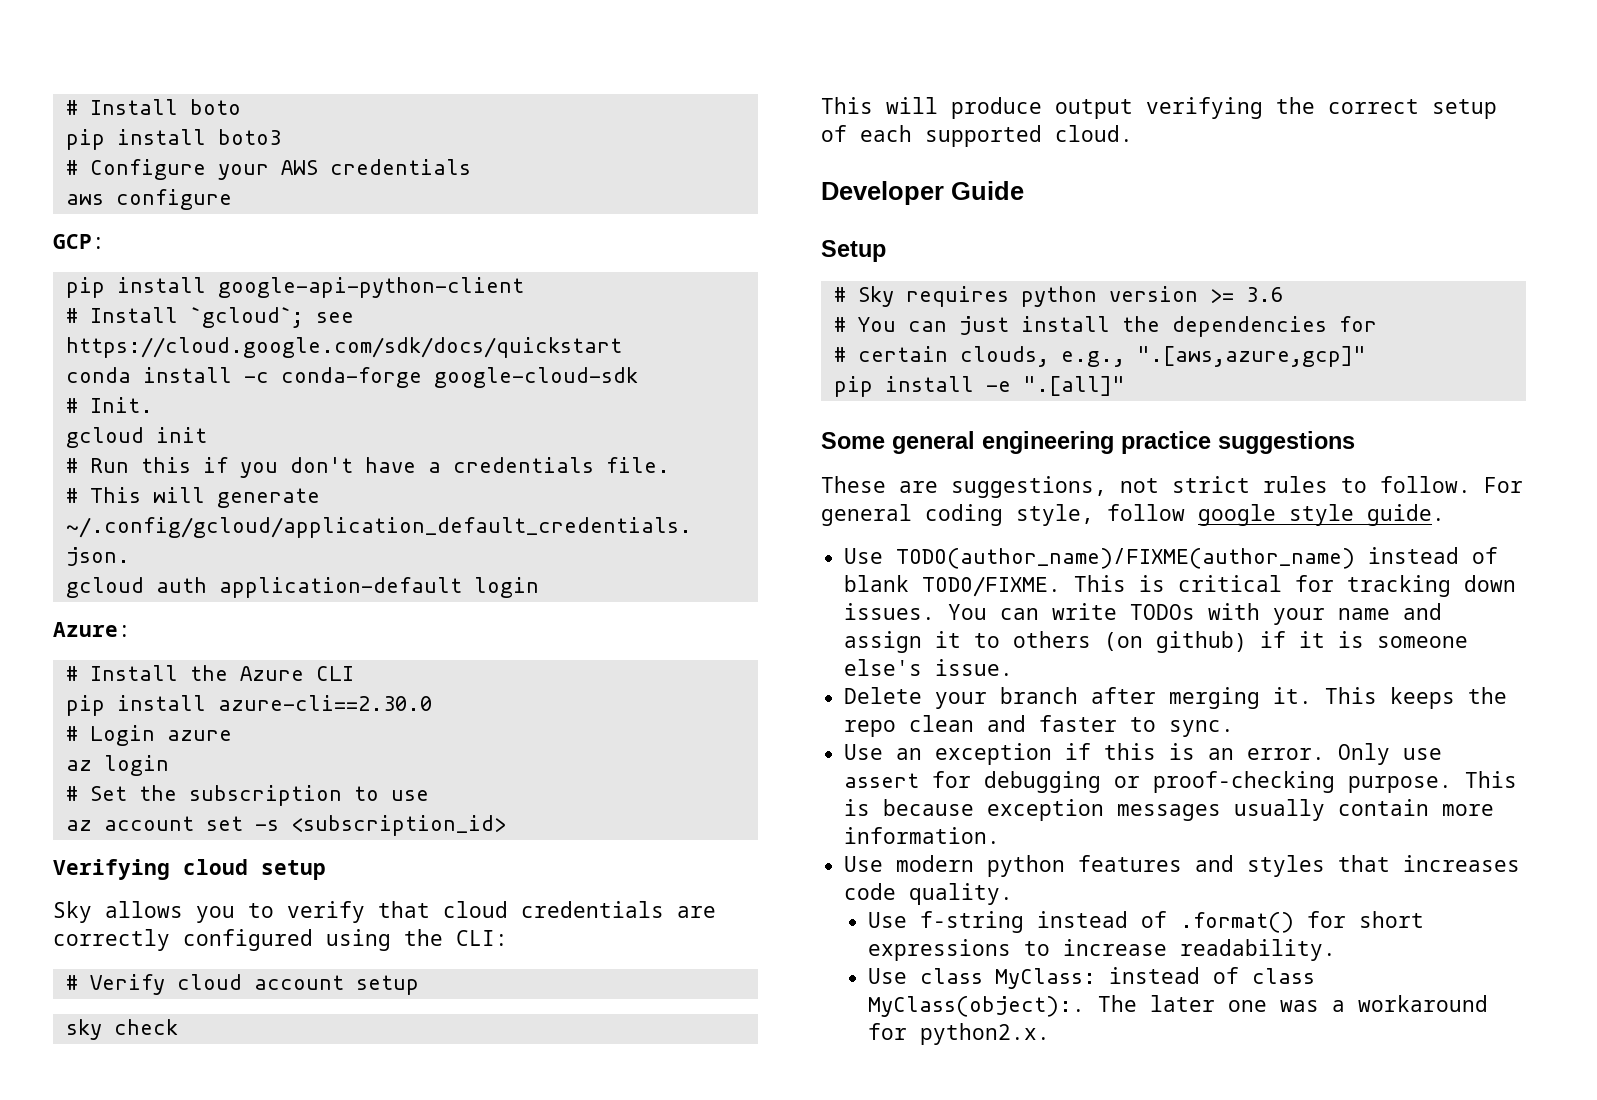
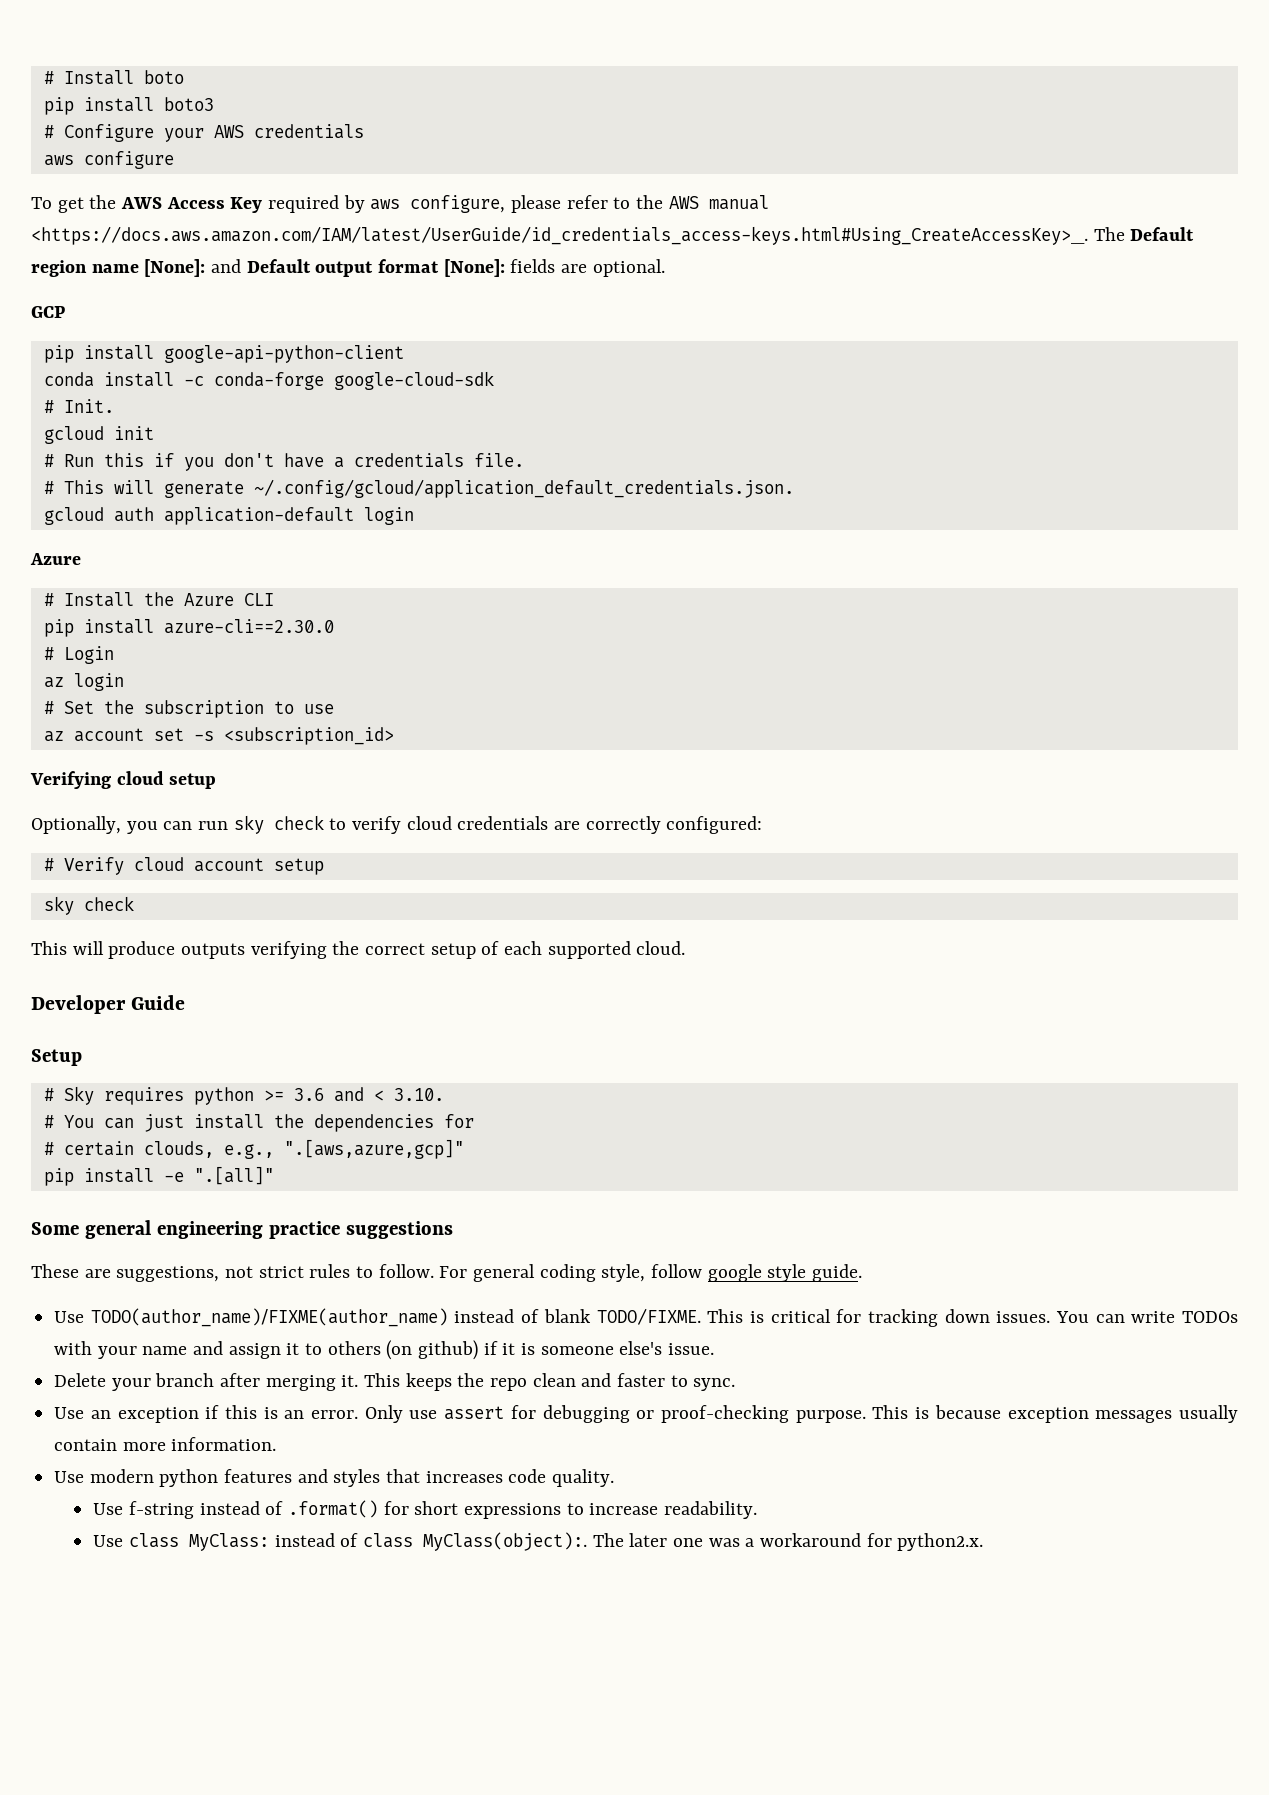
[53,234,105,249] [65,277,524,298] [65,307,354,328] [65,337,622,358] GCP: // pip install google-api-python-client // # Install `gcloud`; see https://cloud.google.com/sdk/docs/quickstart -> [31,195,769,213] [31,226,1195,245] [31,259,665,277] [31,306,65,318] [43,345,404,363] To get the AWS Access Key required by aws configure, please refer to the AWS manual <https://docs.aws.amazon.com/IAM/latest/UserGuide/id_credentials_access-keys.html#Using_CreateAccessKey>_. The Default region name [None]: and Default output format [None]: fields are optional. // GCP // pip install google-api-python-client
[53,622,131,637] Azure: -> [30,553,81,565] Azure
[166,730,232,741] azure -> (114, 655) none
[53,901,235,923] Sky allows you -> [31,815,324,834] Optionally, you can run sky check
[378,901,430,918] that -> (402, 825) none
[183,929,508,951] configured using the CLI: -> [666,816,763,834] configured:
[1055,99,1133,119] output -> [181,943,246,959] outputs
[1108,286,1198,302] version -> (254, 1096) none
(1283, 294) none -> [333,1087,444,1102] and < 3.10.

